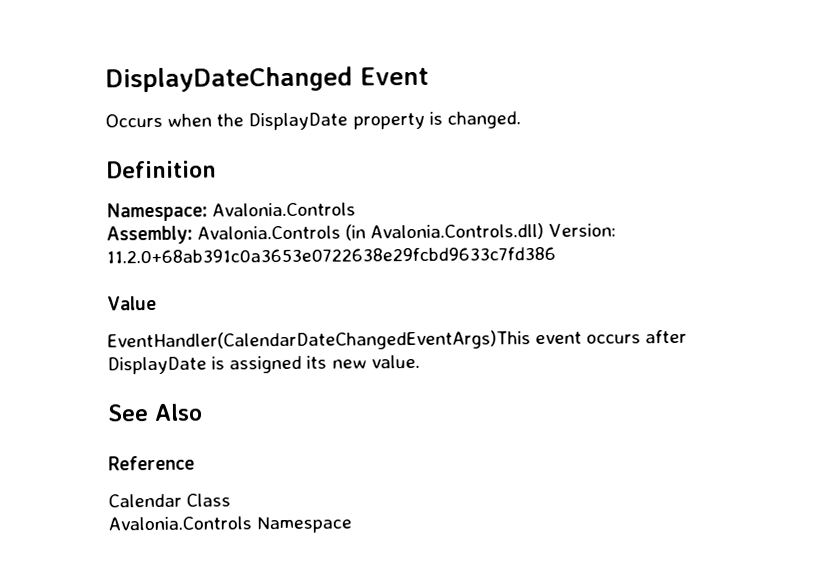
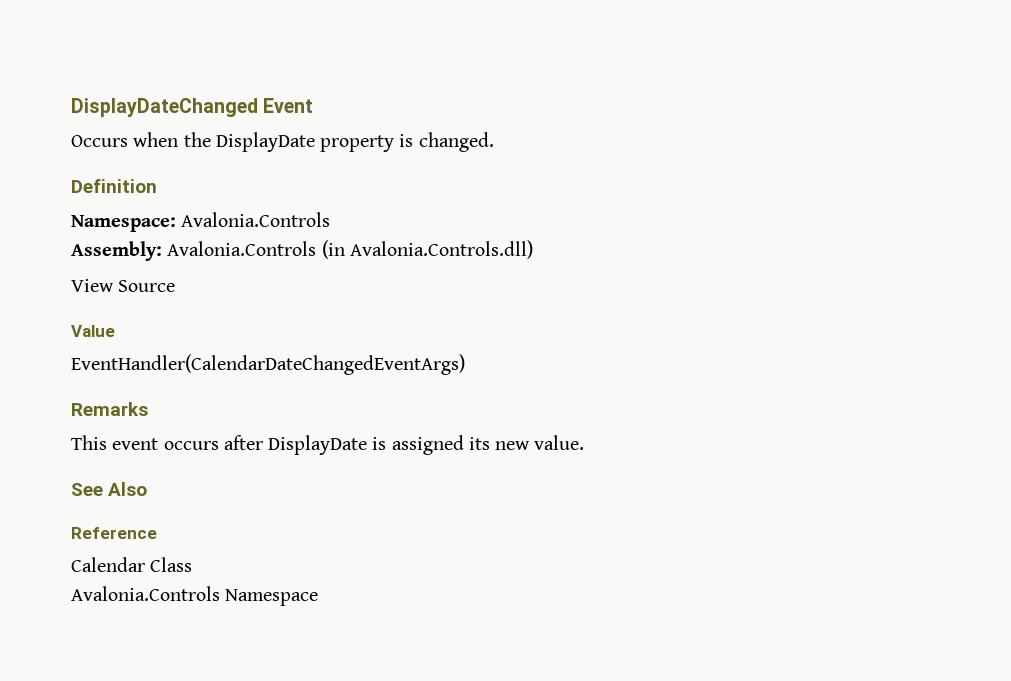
[548,223,616,237] [106,246,556,264] Version: 11.2.0+68ab391c0a3653e0722638e29fcbd9633c7fd386 -> [71,279,176,292] // View Source
[107,330,531,352] EventHandler(CalendarDateChangedEventArgs)This -> [71,354,465,375] [71,402,148,416] [71,435,107,450] EventHandler(CalendarDateChangedEventArgs) // Remarks // This

